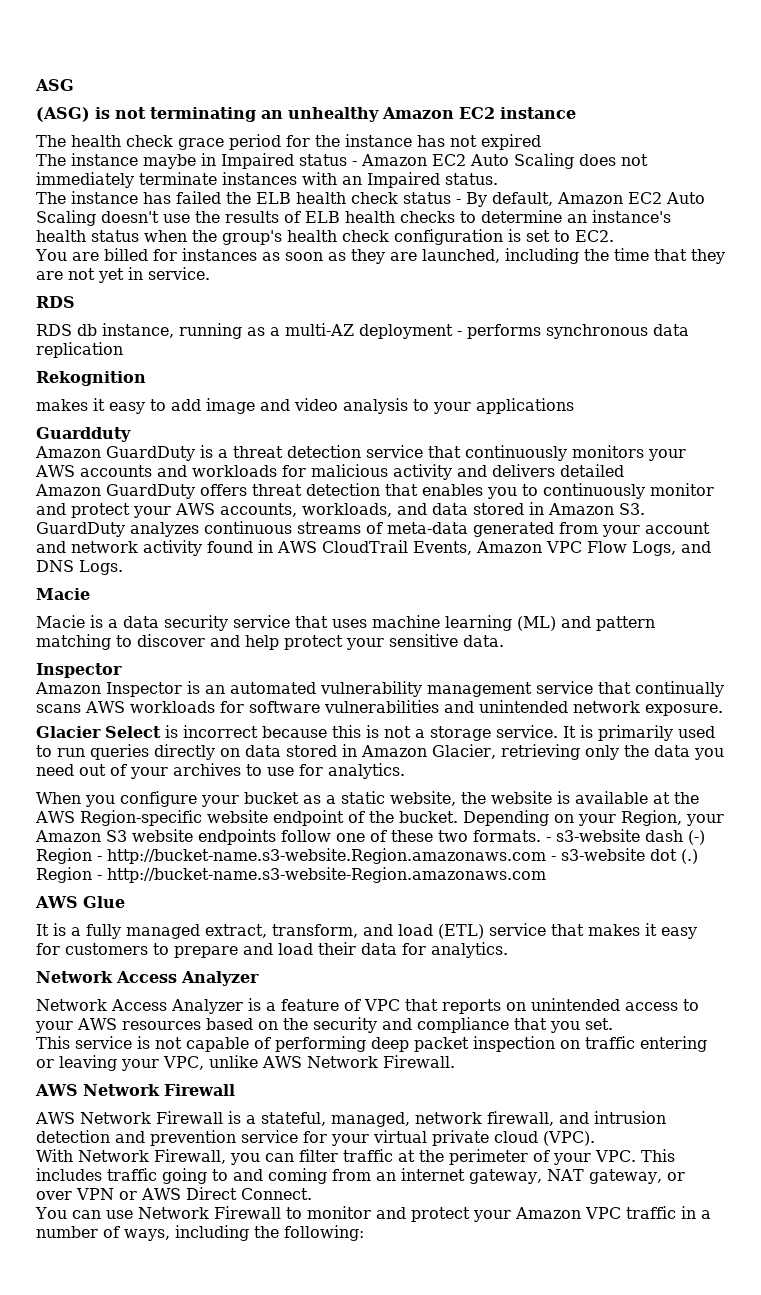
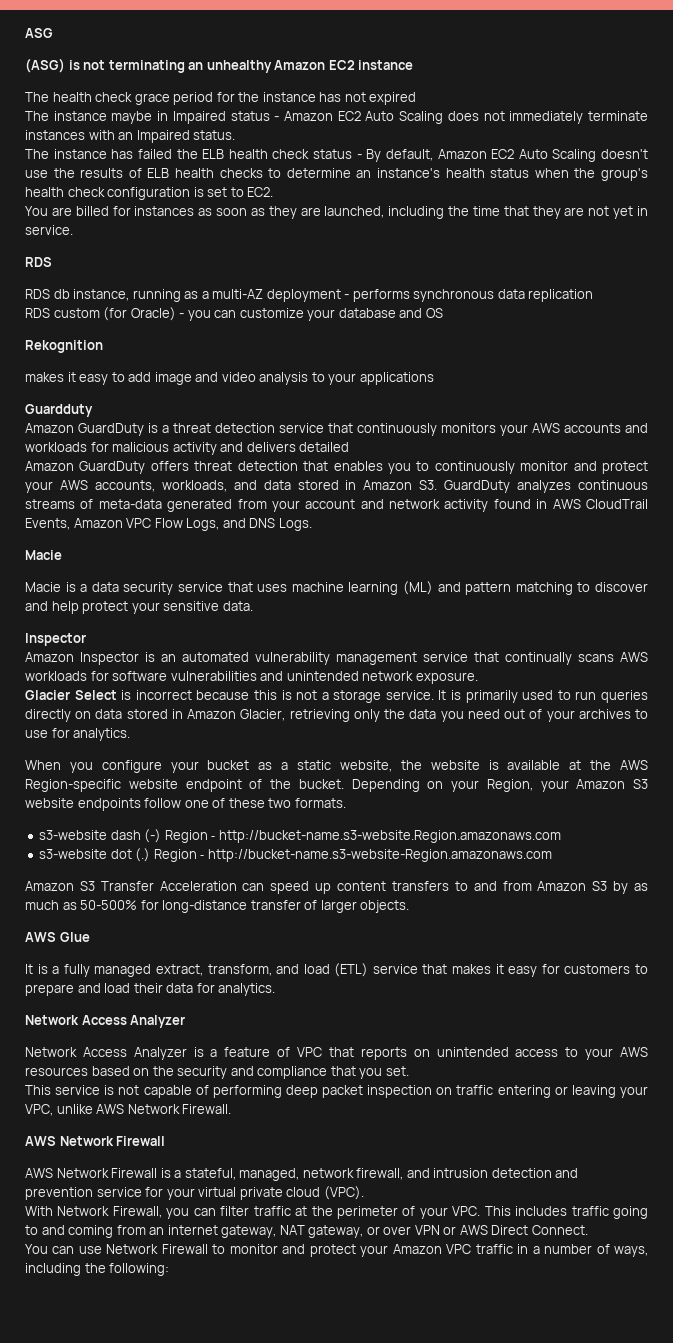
(123, 350) none -> [25,307,443,321] // RDS custom (for Oracle) - you can customize your database and OS
[546,837,551,842] - -> (346, 803) //
[551,856,556,861] - -> (561, 836) //
(546, 875) none -> [25,881,649,894] [25,900,410,913] // Amazon S3 Transfer Acceleration can speed up content transfers to and from Amazon S3 by as much as 50-500% for long-distance transfer of larger objects.

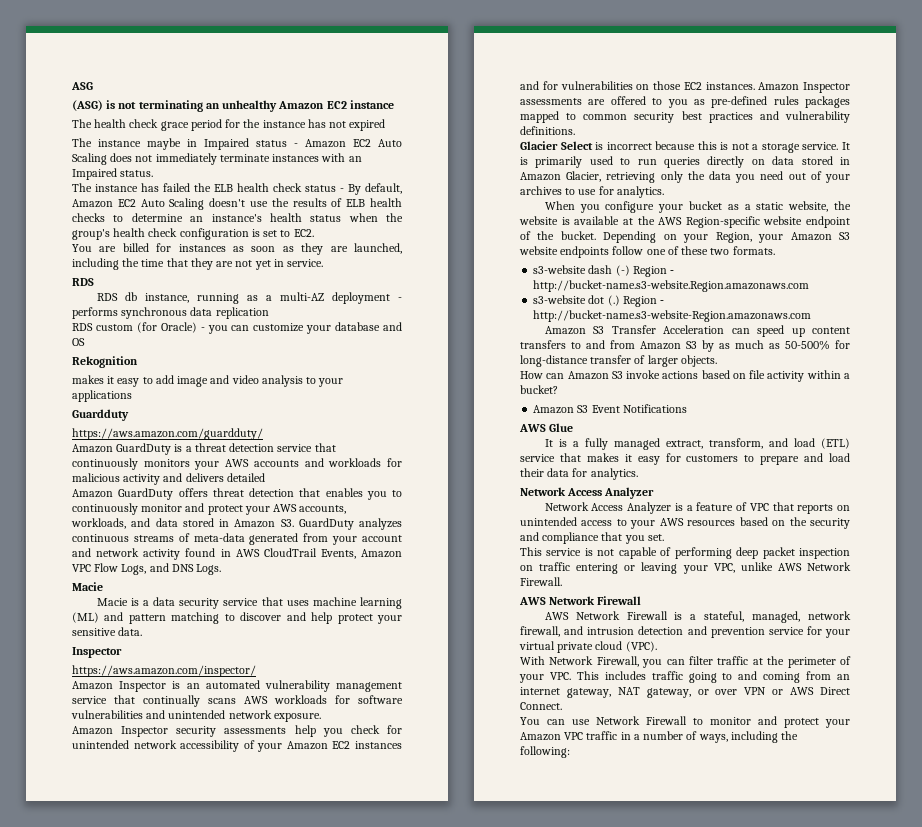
(93, 410) none -> [72,428,263,440] // https://aws.amazon.com/guardduty/
(86, 639) none -> [72,665,256,677] // https://aws.amazon.com/inspector/
(478, 678) none -> [72,725,402,737] [72,740,402,752] [520,81,850,93] [520,96,850,108] [520,111,850,123] [520,126,575,135] // Amazon Inspector security assessments help you check for unintended network accessibility of your Amazon EC2 instances and for vulnerabilities on those EC2 instances. Amazon Inspector assessments are offered to you as pre-defined rules packages mapped to common security best practices and vulnerability definitions.
(410, 906) none -> [520,370,850,382] [520,385,558,394] [533,404,687,414] // How can Amazon S3 invoke actions based on file activity within a bucket? // Amazon S3 Event Notifications

